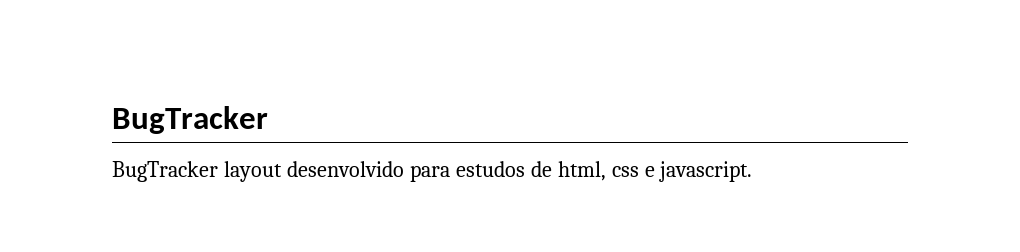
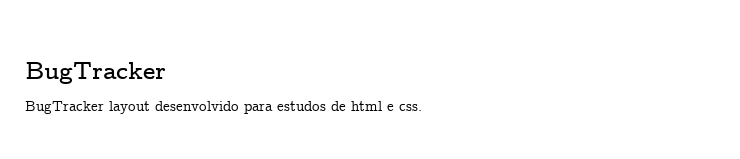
[557,161,753,182] html, css e javascript. -> [351,101,422,111] html e css.

